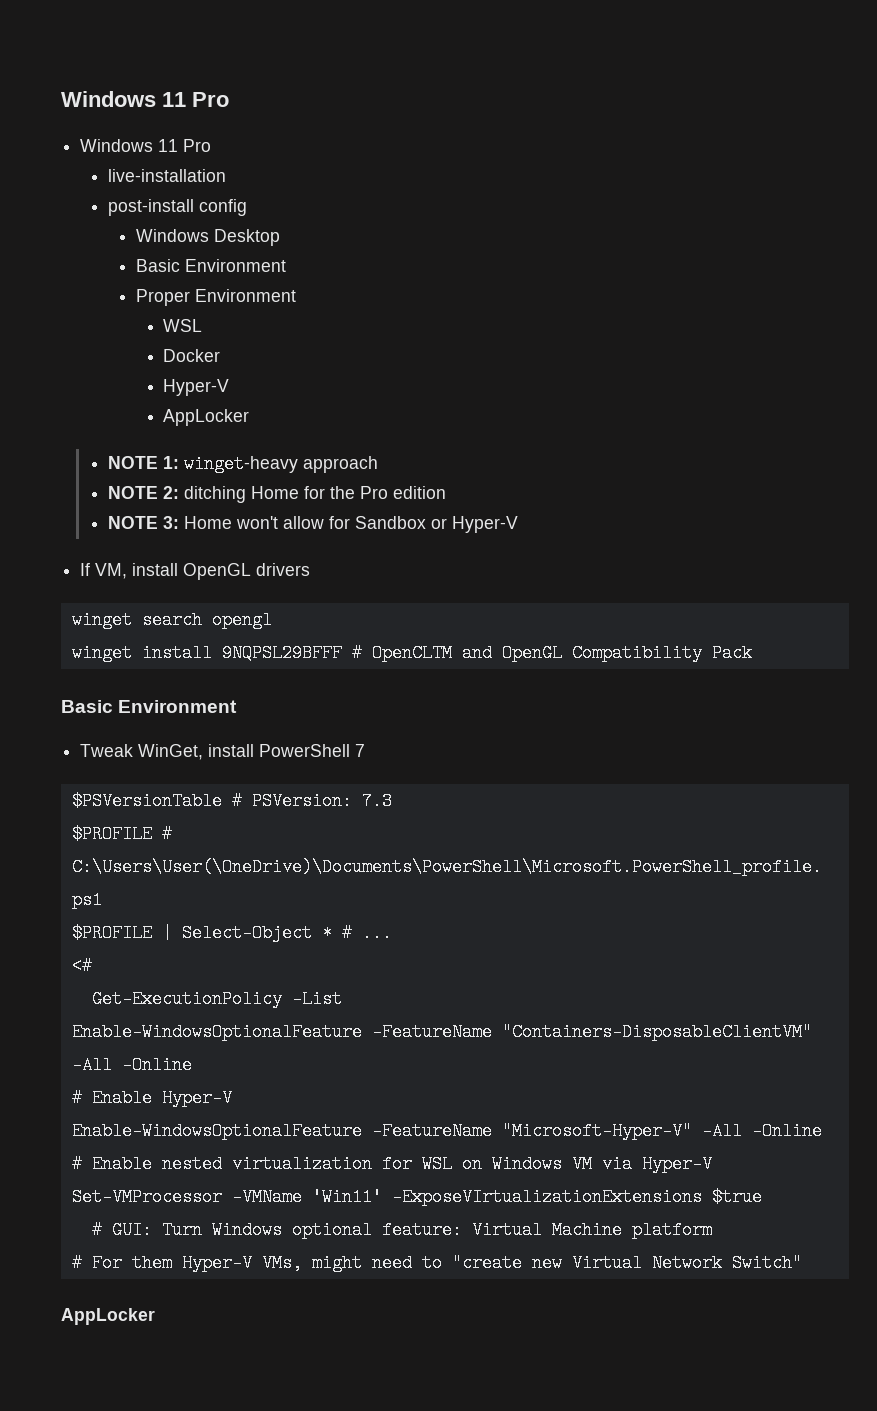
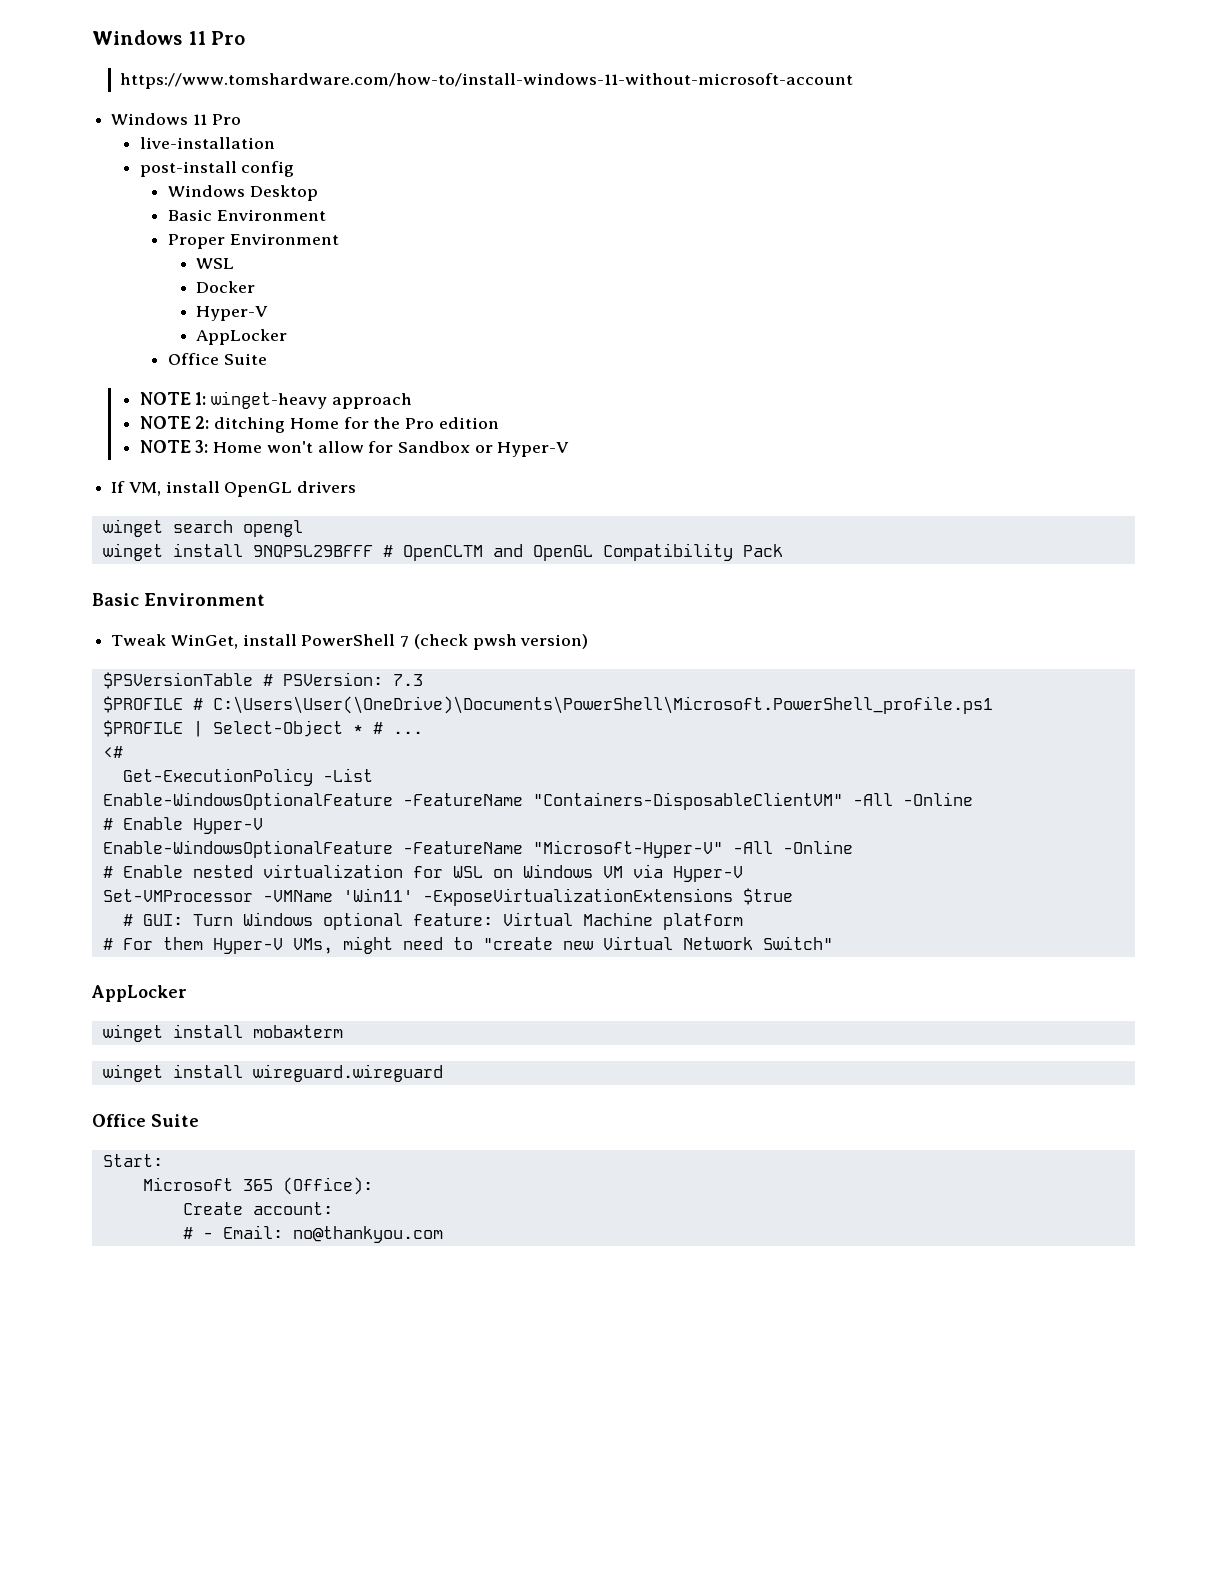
[61,91,229,107] Windows 11 Pro -> [92,30,246,45] [120,73,854,89] Windows 11 Pro // https://www.tomshardware.com/how-to/install-windows-11-without-microsoft-account
(250, 417) none -> [167,353,267,365] // Office Suite
(366, 750) none -> [413,634,589,650] (check pwsh version)
[391,1188,702,1206] -ExposeVIrtualizationExtensions -> [422,888,733,906] -ExposeVirtualizationExtensions
(155, 1316) none -> [102,1024,343,1042] [102,1064,443,1082] [92,1114,199,1127] [102,1154,163,1167] [142,1177,373,1195] [182,1202,333,1215] [182,1225,443,1243] // winget install mobaxterm // winget install wireguard.wireguard // Office Suite // Start: // Microsoft 365 (Office): // Create account: // # - Email: no@thankyou.com

